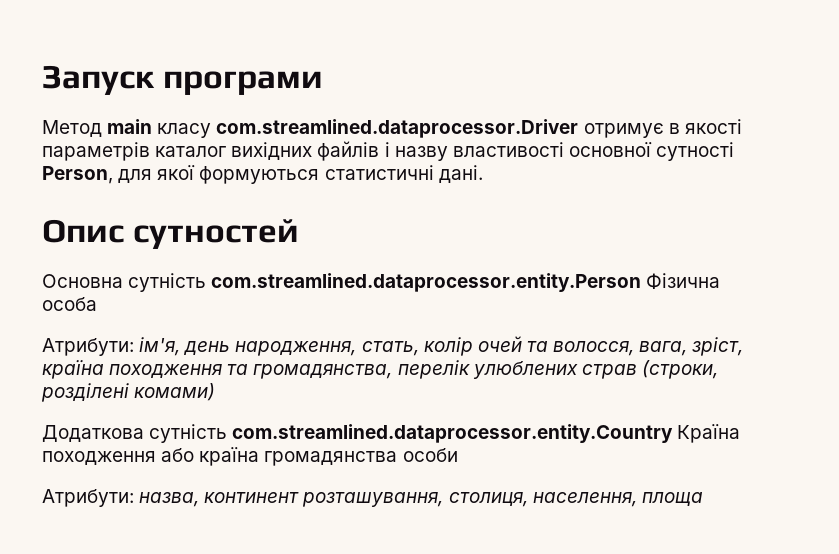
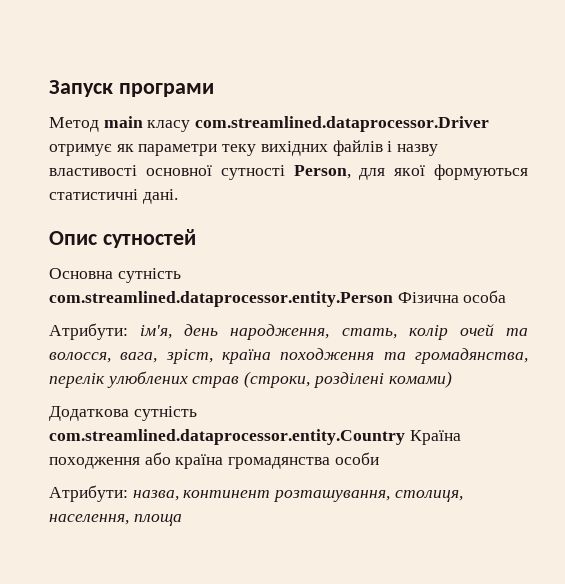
[668,119,742,134] [42,142,227,161] в якості параметрів каталог -> [116,144,257,156] як параметри теку

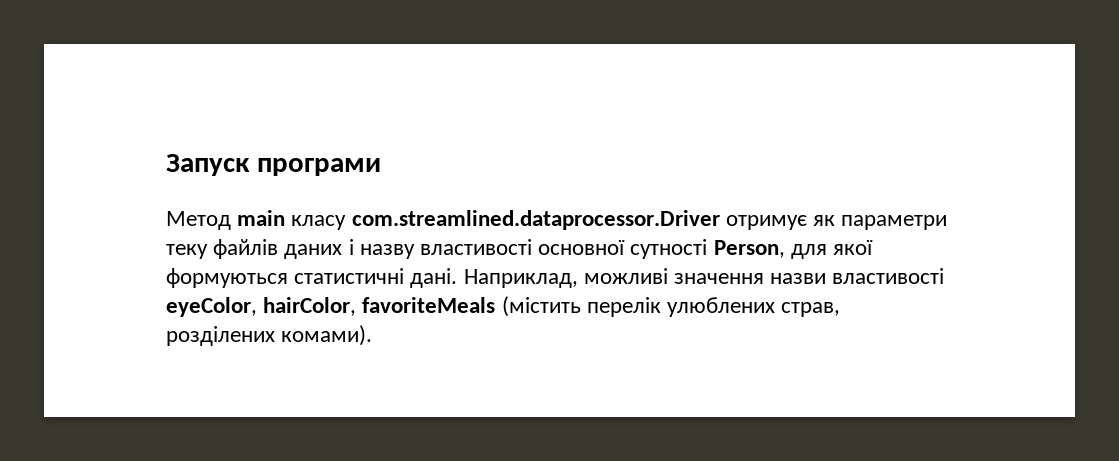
[260,140,383,156] вихідних файлів -> [213,239,343,259] файлів даних
[49,229,196,248] [49,268,181,283] [49,290,507,307] [49,323,529,340] [49,348,528,364] [49,371,452,388] [49,406,197,421] [49,429,461,445] [49,452,379,469] [49,485,463,502] [49,514,182,526] // Опис сутностей // Основна сутність com.streamlined.dataprocessor.entity.Person Фізична особа // Атрибути: ім'я, день народження, стать, колір очей та волосся, вага, зріст, країна походження та громадянства, перелік улюблених страв (строки, розділені комами) // Додаткова сутність com.streamlined.dataprocessor.entity.Country Країна походження або країна громадянства особи // Атрибути: назва, континент розташування, столиця, населення, площа -> [463,268,945,288] [166,296,841,317] [166,325,373,346] Наприклад, можливі значення назви властивості eyeColor, hairColor, favoriteMeals (містить перелік улюблених страв, розділених комами).

